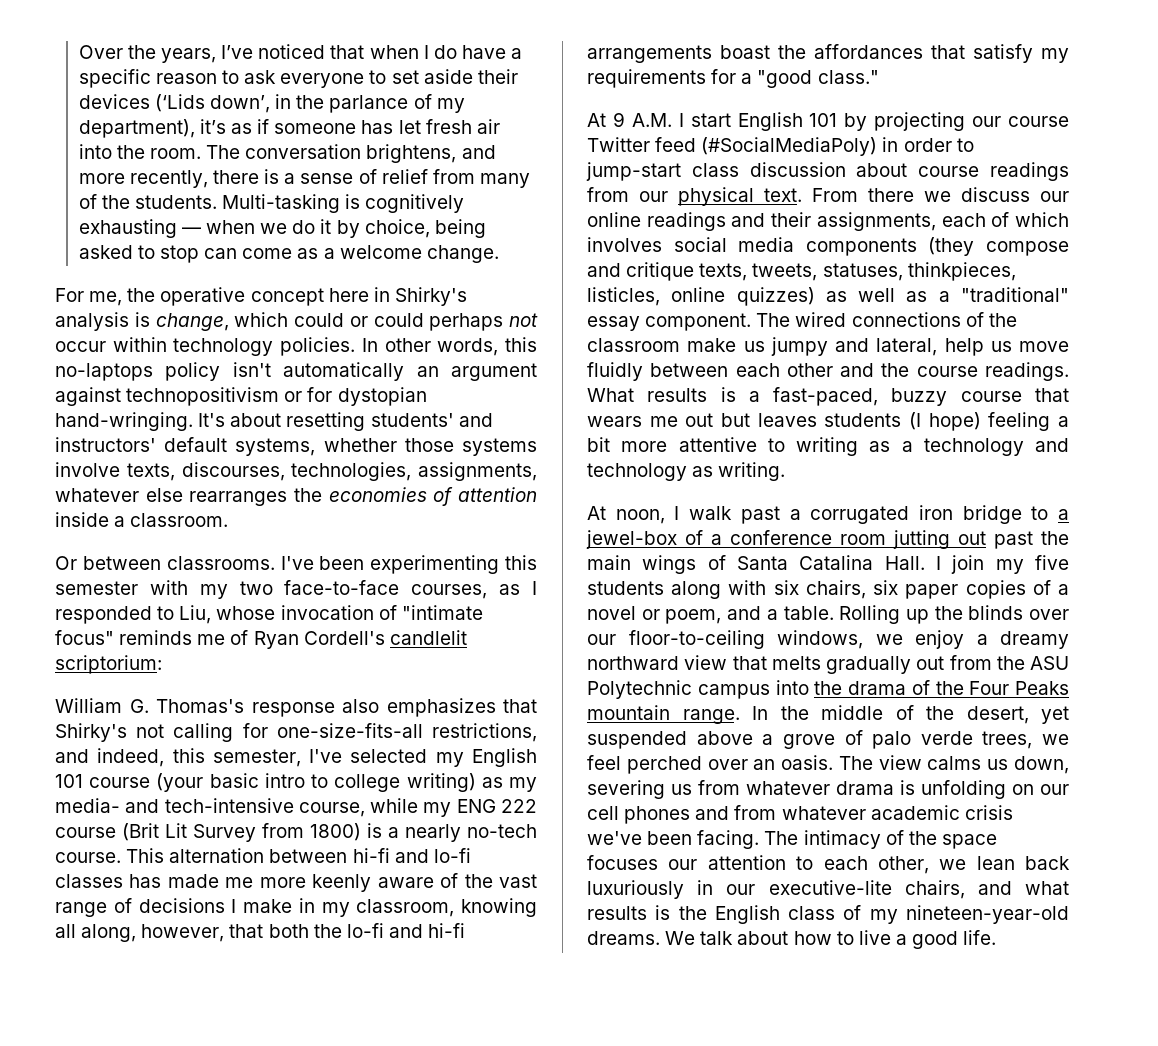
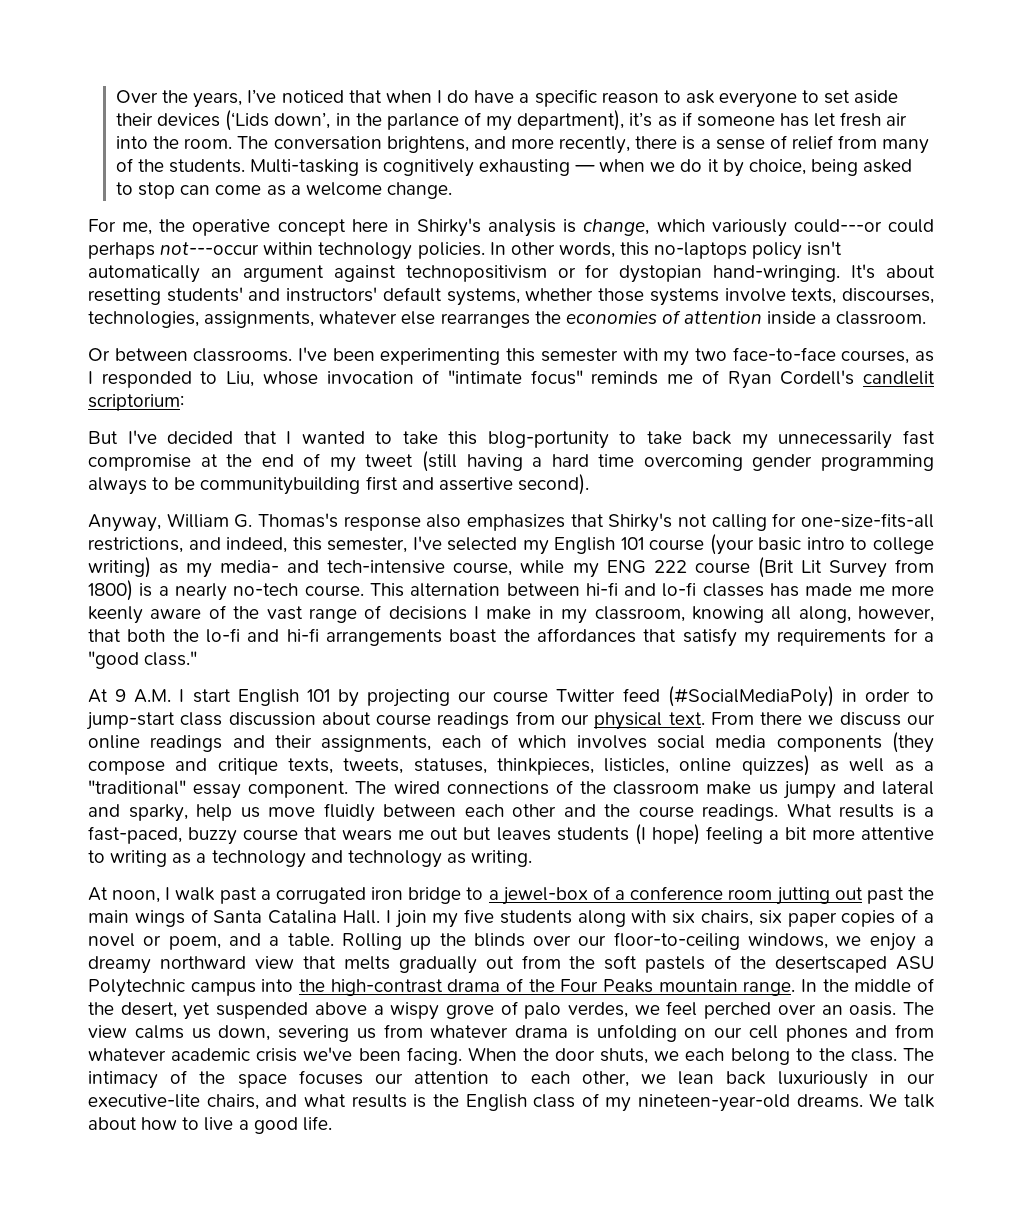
[294,313,538,331] [55,341,106,352] could or could perhaps not occur -> [711,219,934,237] [88,242,260,259] variously could---or could perhaps not---occur
(162, 664) none -> [88,430,935,449] [88,451,934,472] [88,474,589,495] [88,514,161,532] But I've decided that I wanted to take this blog-portunity to take back my unnecessarily fast compromise at the end of my tweet (still having a hard time overcoming gender programming always to be communitybuilding first and assertive second). // Anyway,
[876,338,938,356] lateral, -> [882,781,934,795] [88,804,188,822] lateral and sparky,
(1025, 663) none -> [604,955,888,973] soft pastels of the desertscaped
(843, 688) none -> [330,979,443,996] high-contrast
(774, 739) none -> [390,1002,440,1020] wispy
[920,731,1033,749] verde trees, -> [568,1002,629,1018] verdes,
(760, 839) none -> [467,1047,897,1065] When the door shuts, we each belong to the class.

